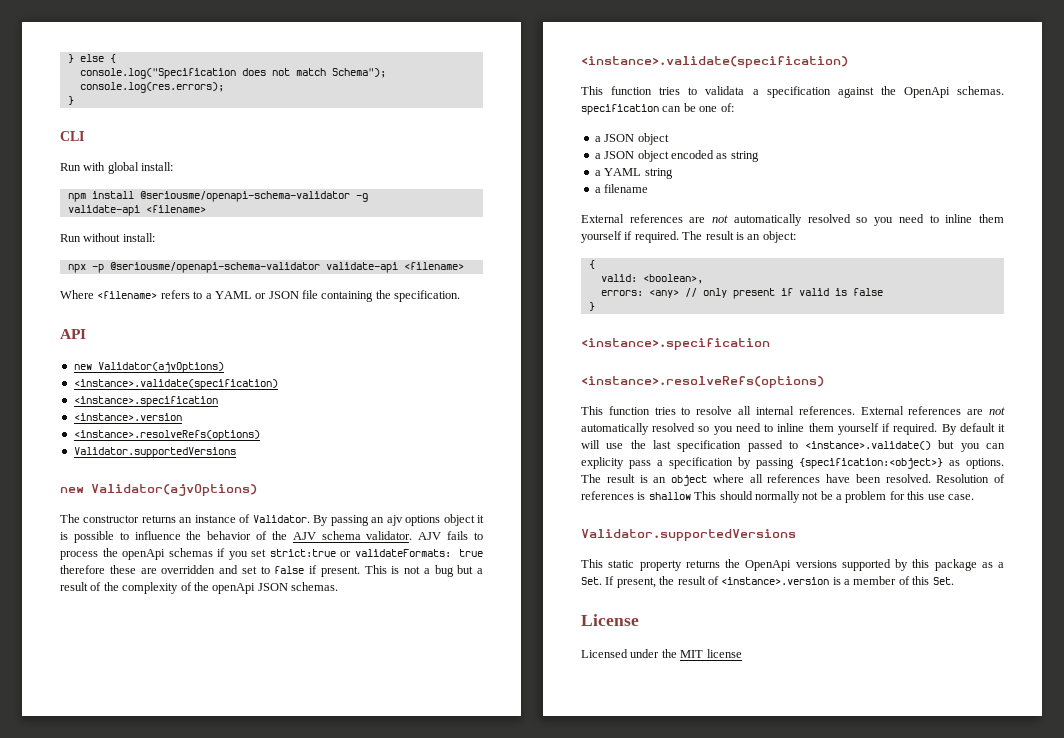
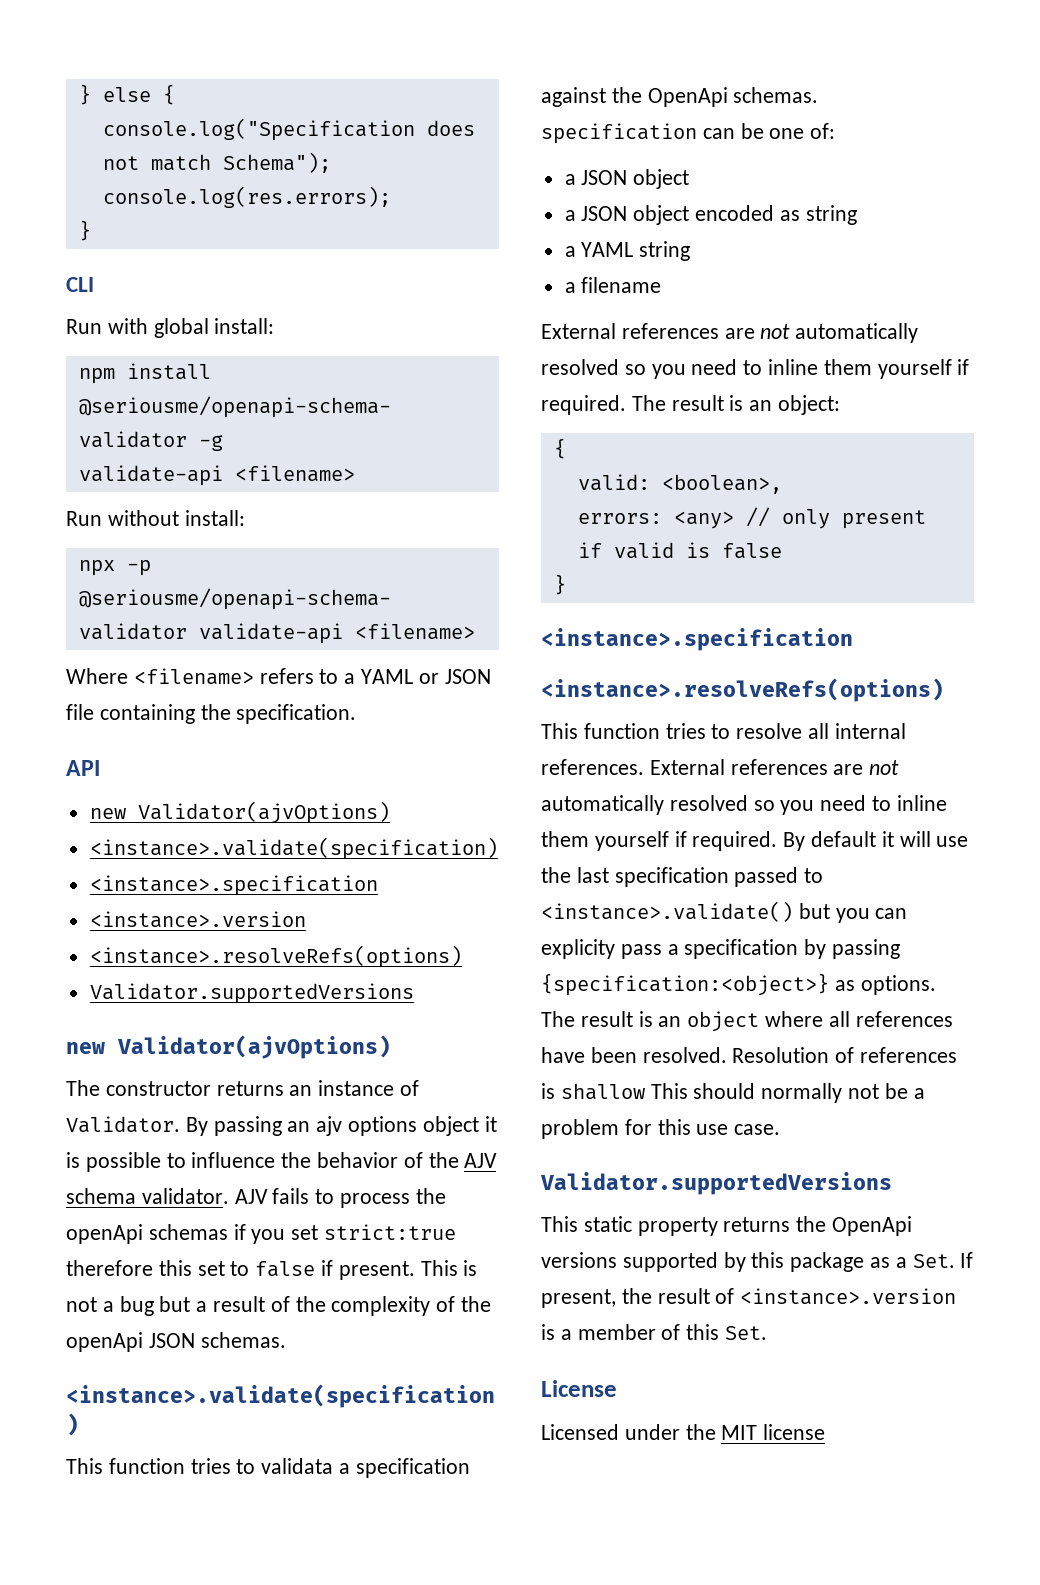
[340,549,483,557] [60,565,238,574] or validateFormats: true therefore these are overridden and -> [66,1260,192,1276] therefore this

